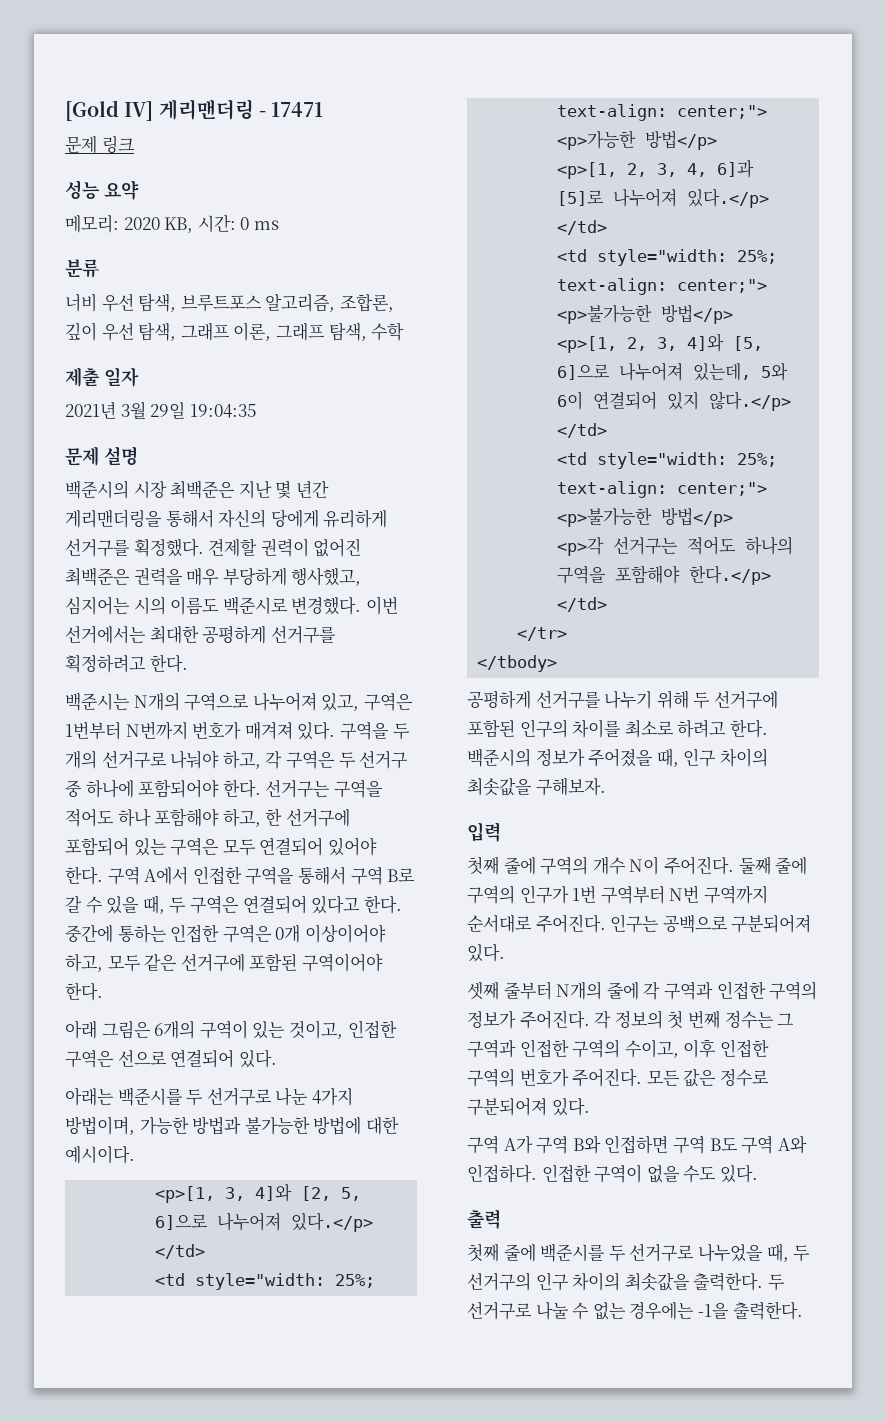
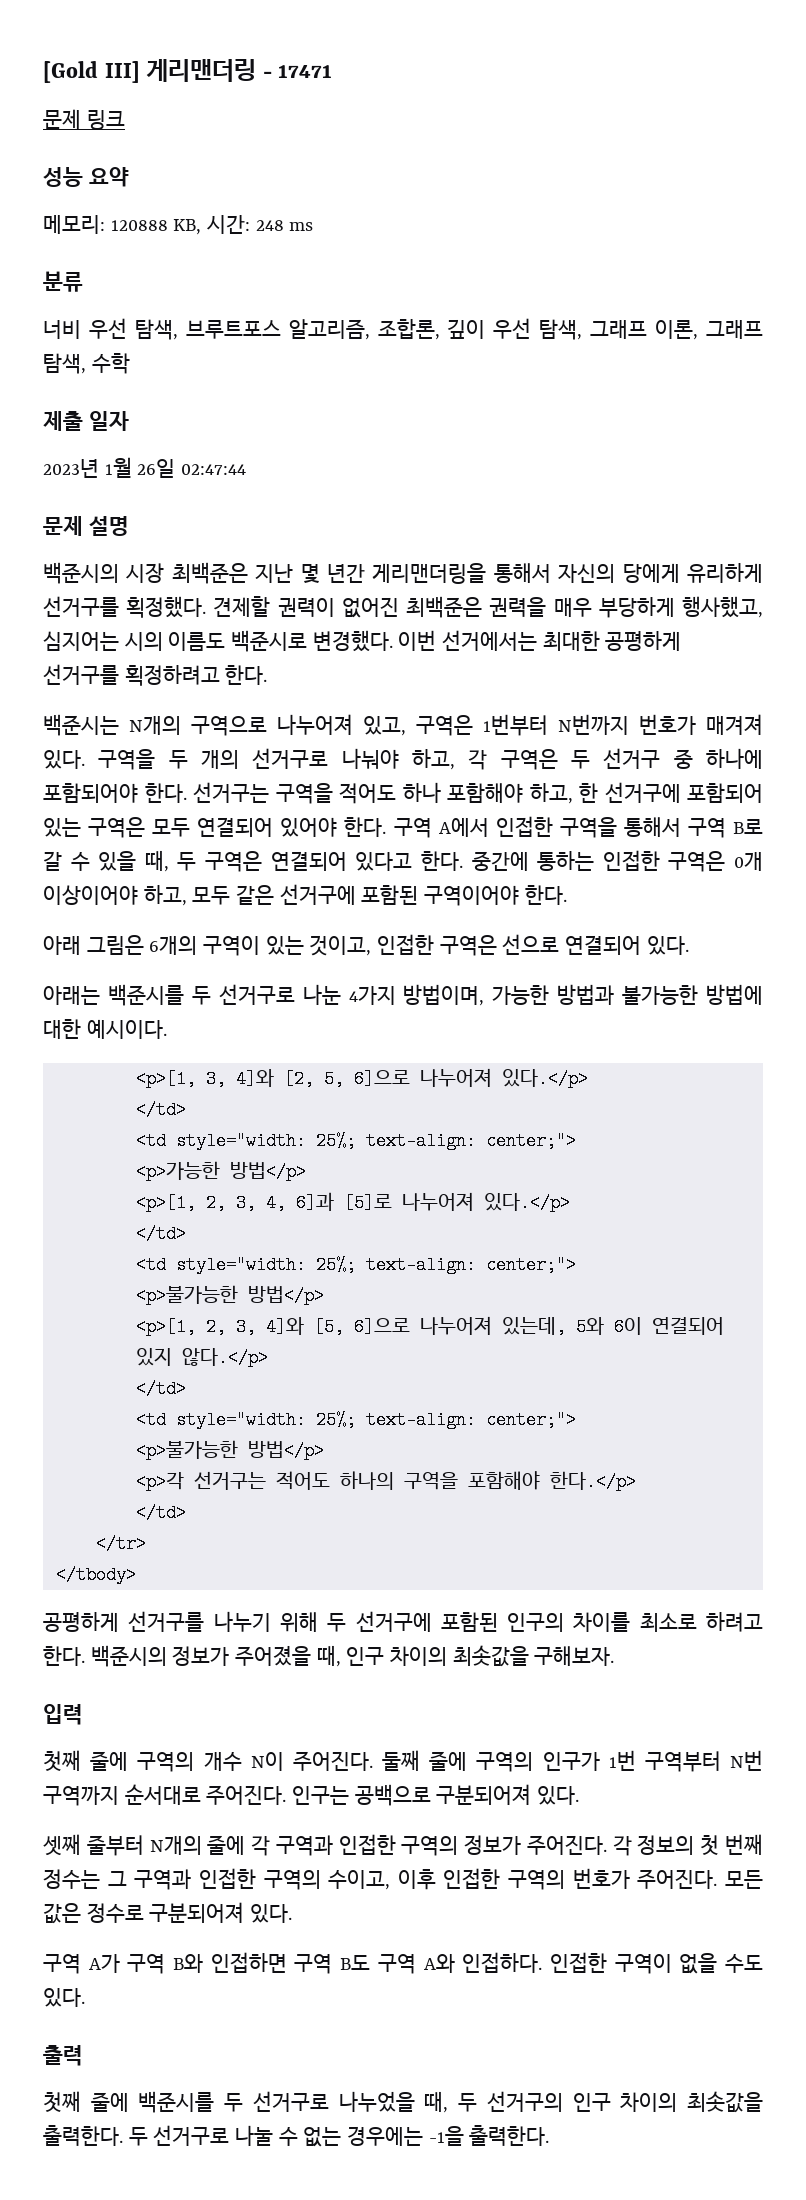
[124,101,154,121] IV] -> [104,61,140,83] III]
[123,217,160,230] 2020 -> [110,220,168,231] 120888
[240,217,250,230] 0 -> [255,220,284,231] 248
[65,402,256,419] 2021년 3월 29일 19:04:35 -> [43,457,247,478] 2023년 1월 26일 02:47:44

